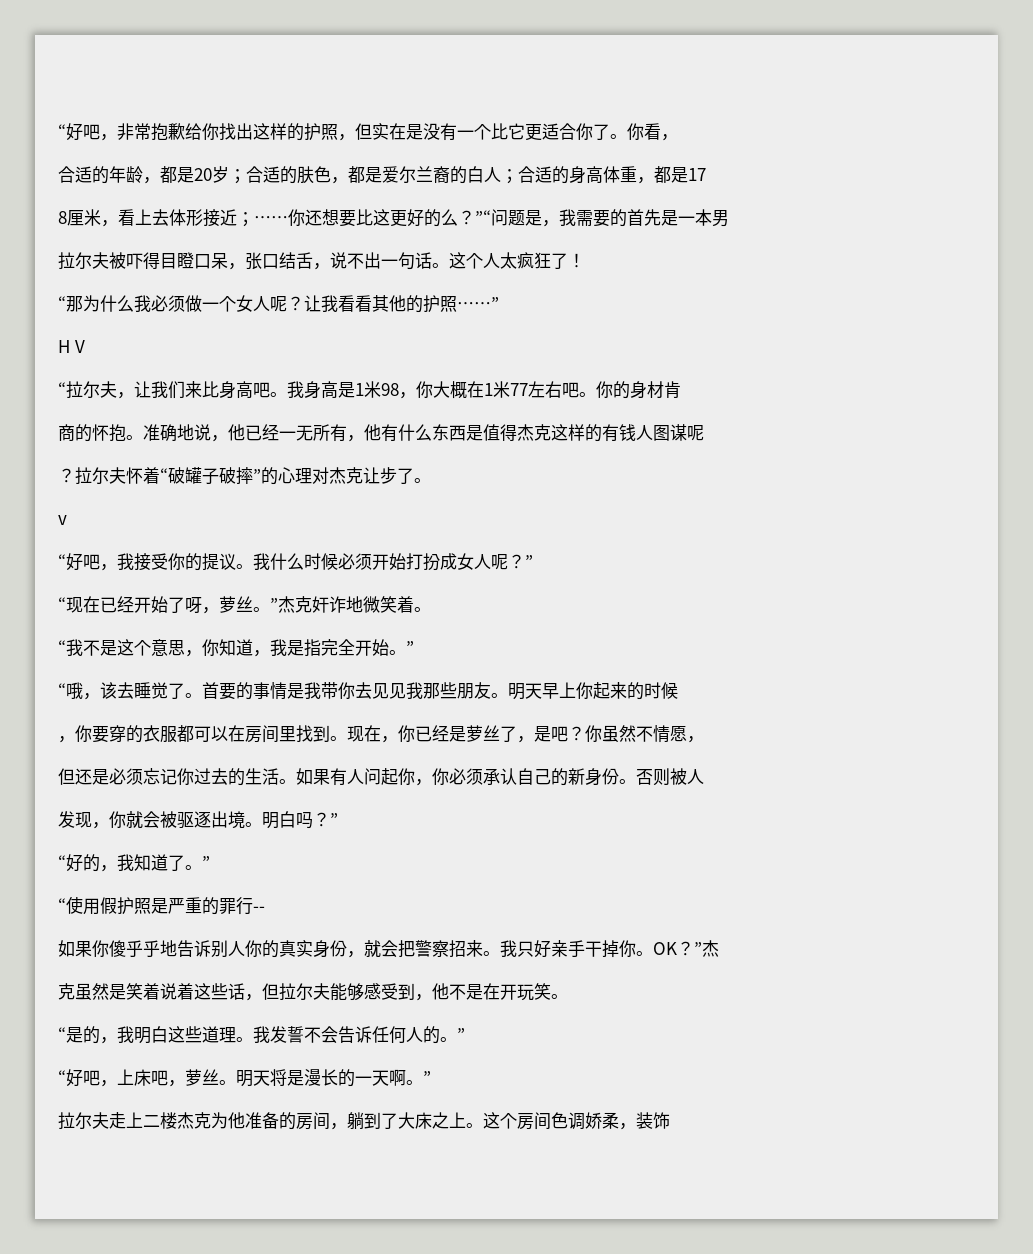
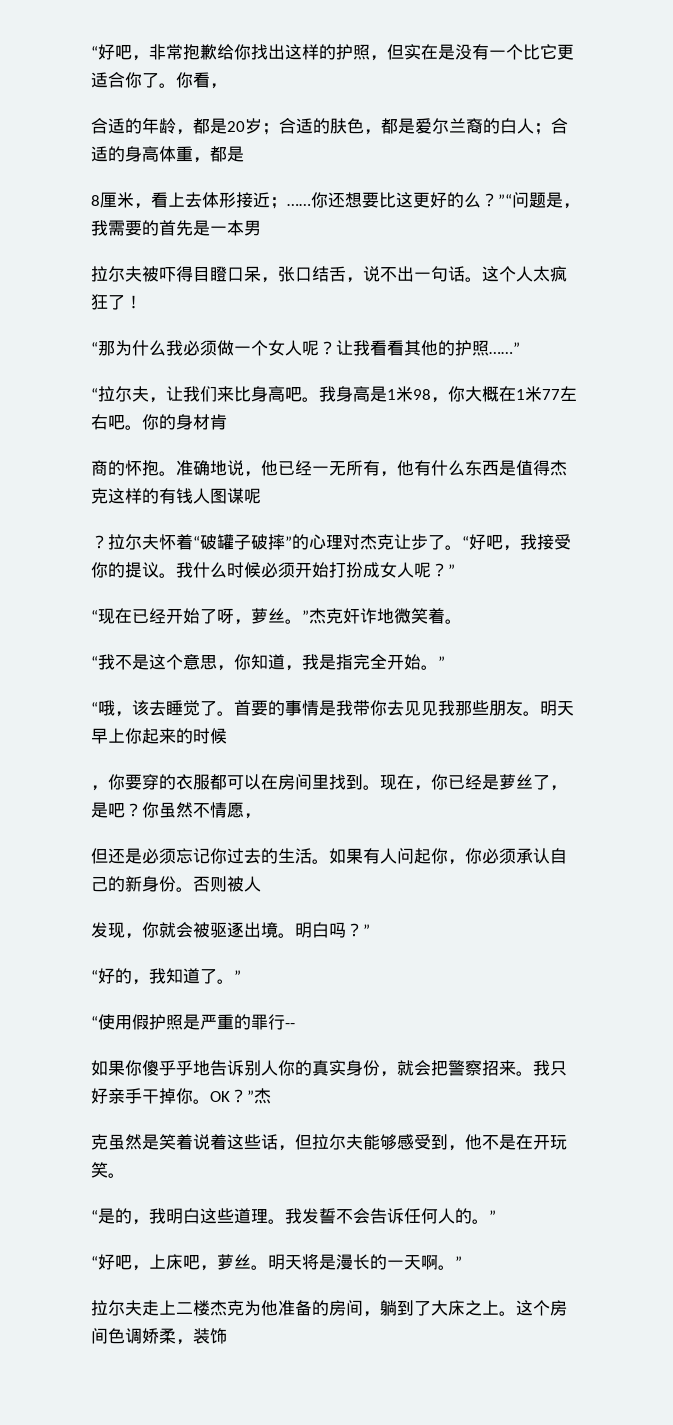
[688,168,706,181] 17 -> (244, 154) none
[58,340,85,353] // H V -> (520, 348) none
[58,515,67,525] // v // -> (462, 547) none

